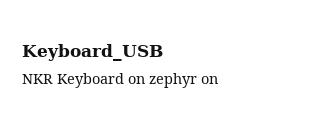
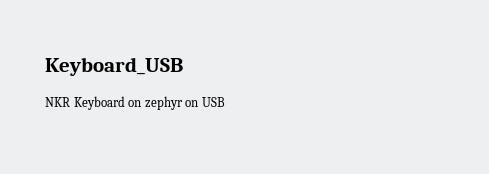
(218, 80) none -> [201,97,225,107] USB

